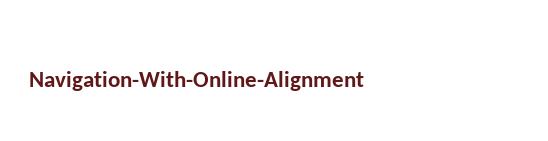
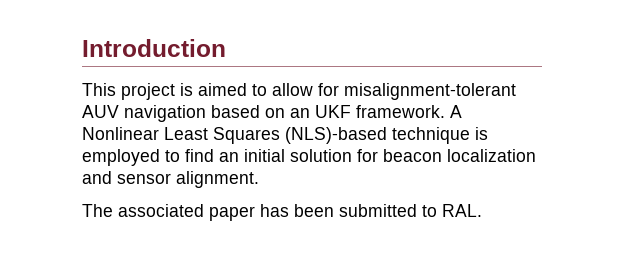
[29,71,364,91] Navigation-With-Online-Alignment -> [82,39,226,57] [82,83,516,100] [82,105,462,122] [82,127,488,144] [82,149,536,166] [82,171,259,188] [82,204,482,221] Introduction // This project is aimed to allow for misalignment-tolerant AUV navigation based on an UKF framework. A Nonlinear Least Squares (NLS)-based technique is employed to find an initial solution for beacon localization and sensor alignment. // The associated paper has been submitted to RAL.

